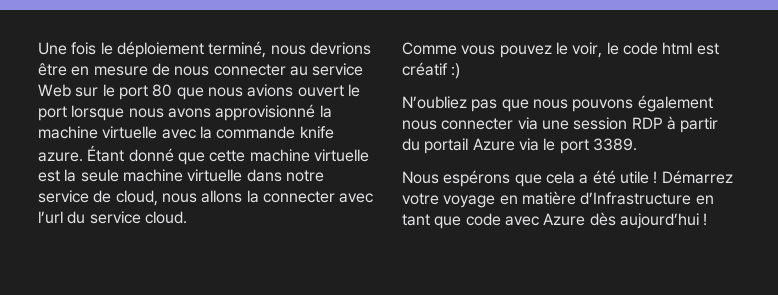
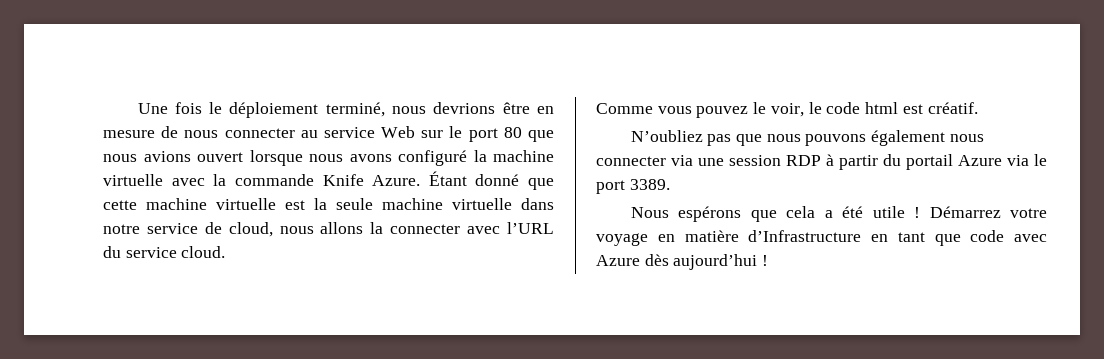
[347,84,360,97] [38,106,67,121] le port -> (243, 157) none
[215,104,316,121] approvisionné -> [398,150,467,166] configuré
[299,126,334,139] [38,152,83,162] knife azure. -> [322,174,421,186] Knife Azure.
[38,211,63,224] l’url -> [507,222,555,234] l’URL
[402,62,461,79] créatif :) -> [927,102,978,114] créatif.

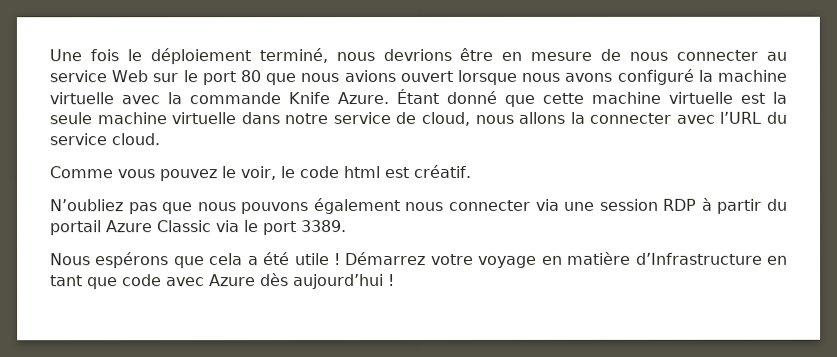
(1002, 160) none -> [157,220,212,233] Classic

